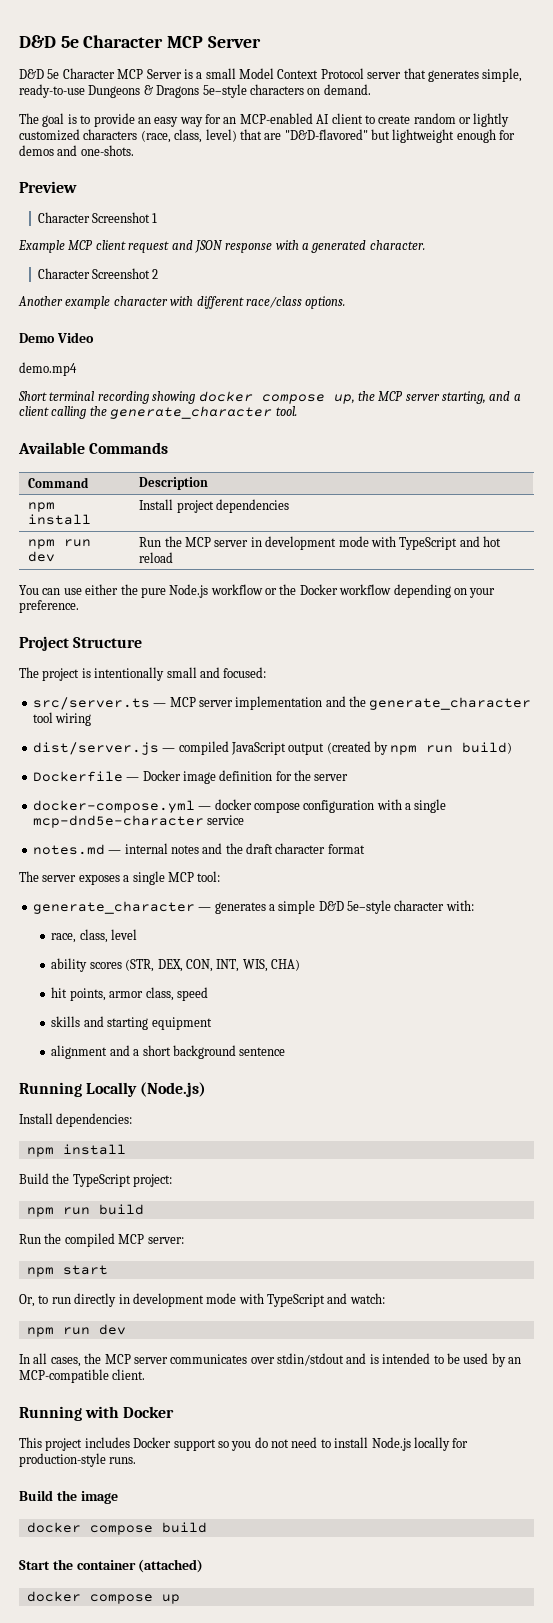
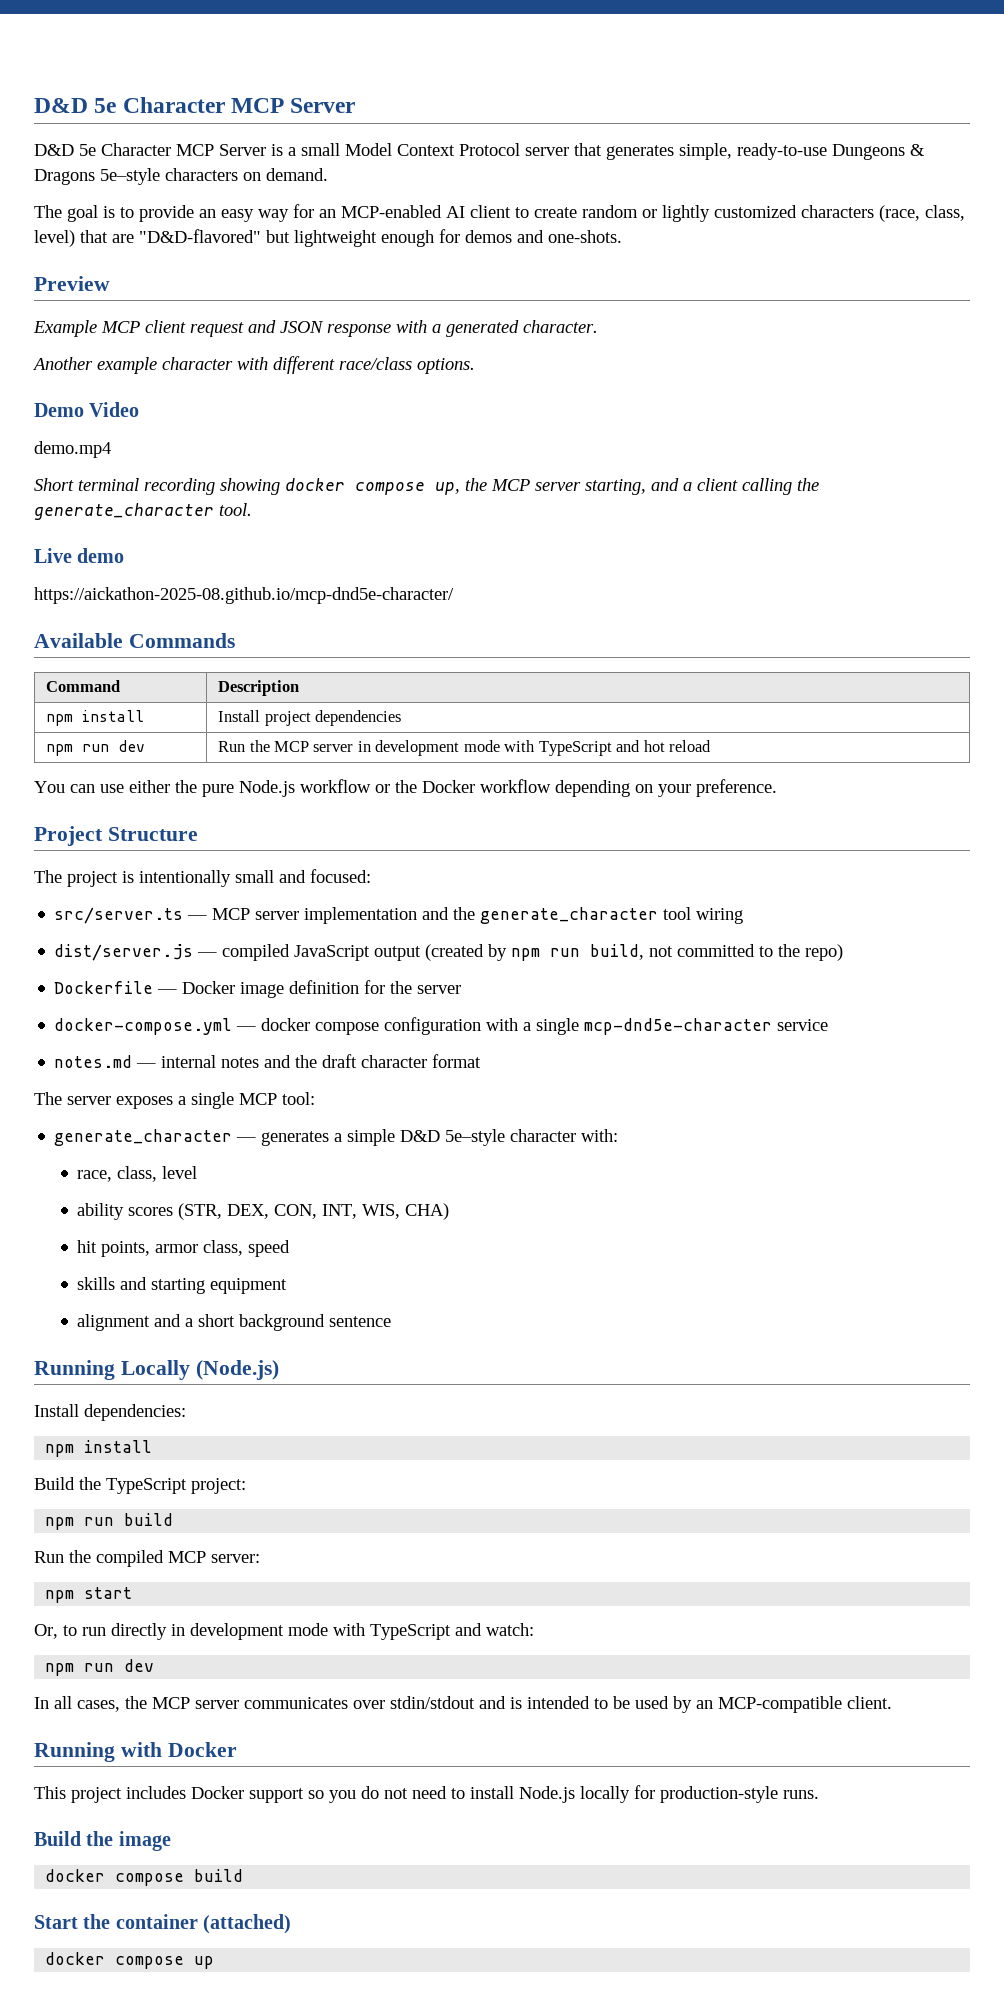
[37,212,158,223] // Character Screenshot 1 -> (110, 283) none
[37,268,159,279] // Character Screenshot 2 -> (598, 326) none
(297, 411) none -> [34,548,125,563] [34,587,454,604] // Live demo // https://aickathon-2025-08.github.io/mcp-dnd5e-character/
[462,742,513,754] build) -> [590,944,844,961] build, not committed to the repo)

